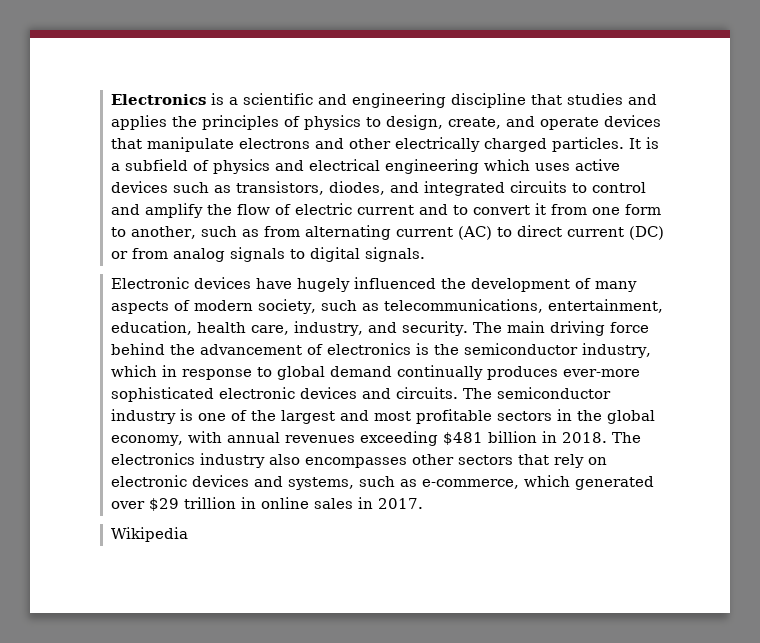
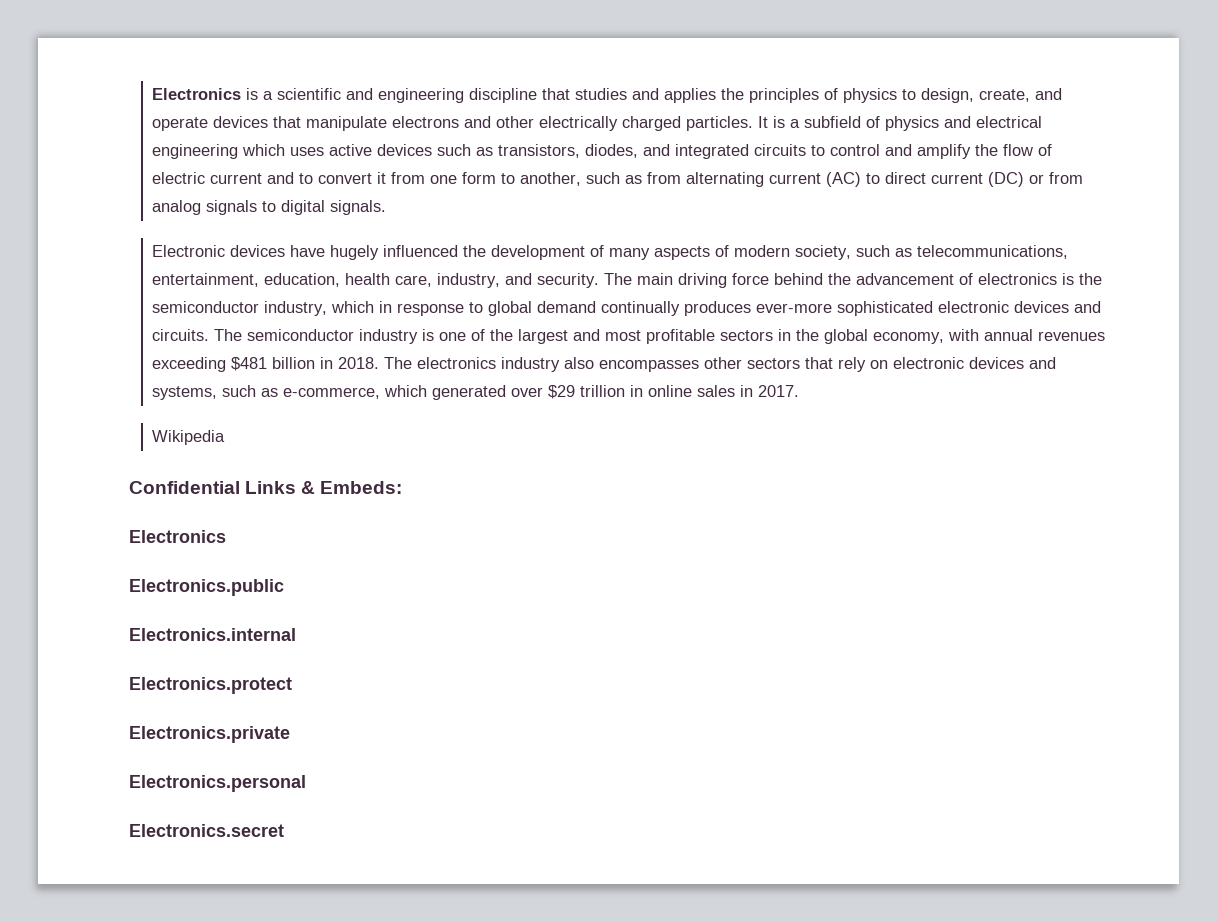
(188, 534) none -> [129,481,403,494] [129,530,226,543] [129,579,284,596] [129,628,296,641] [129,677,292,694] [129,726,290,743] [129,775,306,792] [129,824,284,837] // Confidential Links & Embeds: // Electronics // Electronics.public // Electronics.internal // Electronics.protect // Electronics.private // Electronics.personal // Electronics.secret

